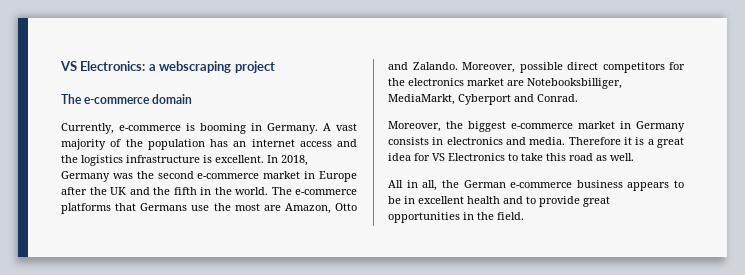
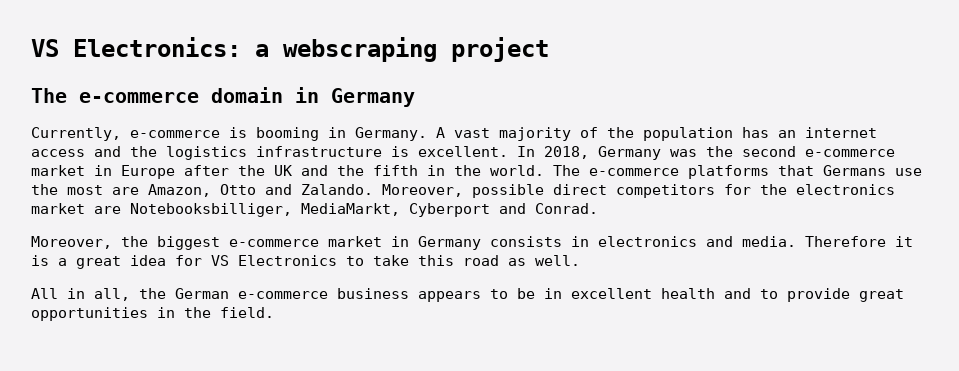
(193, 99) none -> [295,87,415,107] in Germany

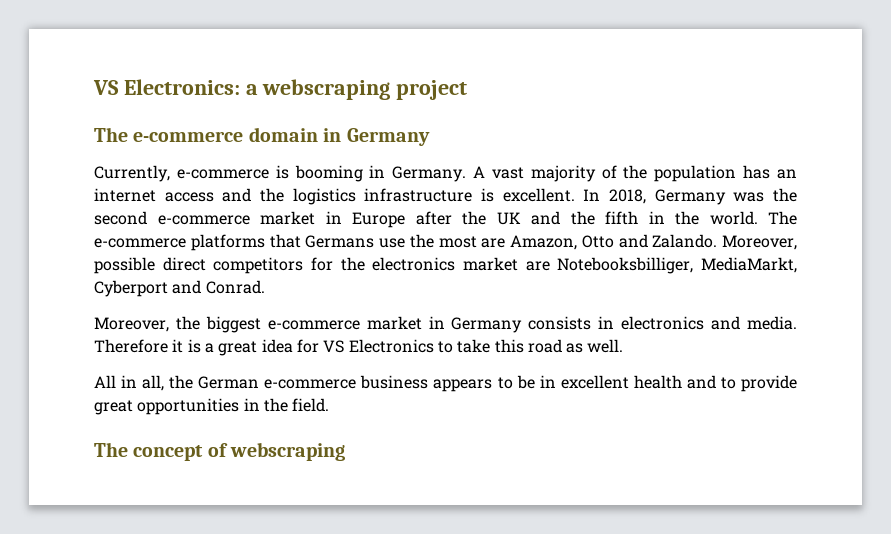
(274, 312) none -> [94,442,346,461] // The concept of webscraping

